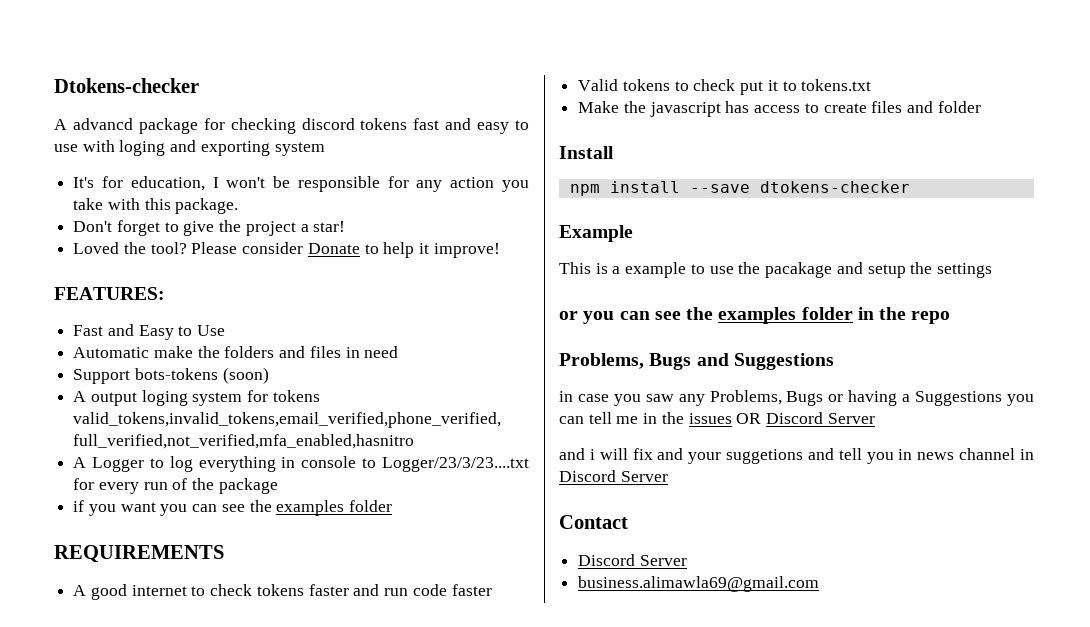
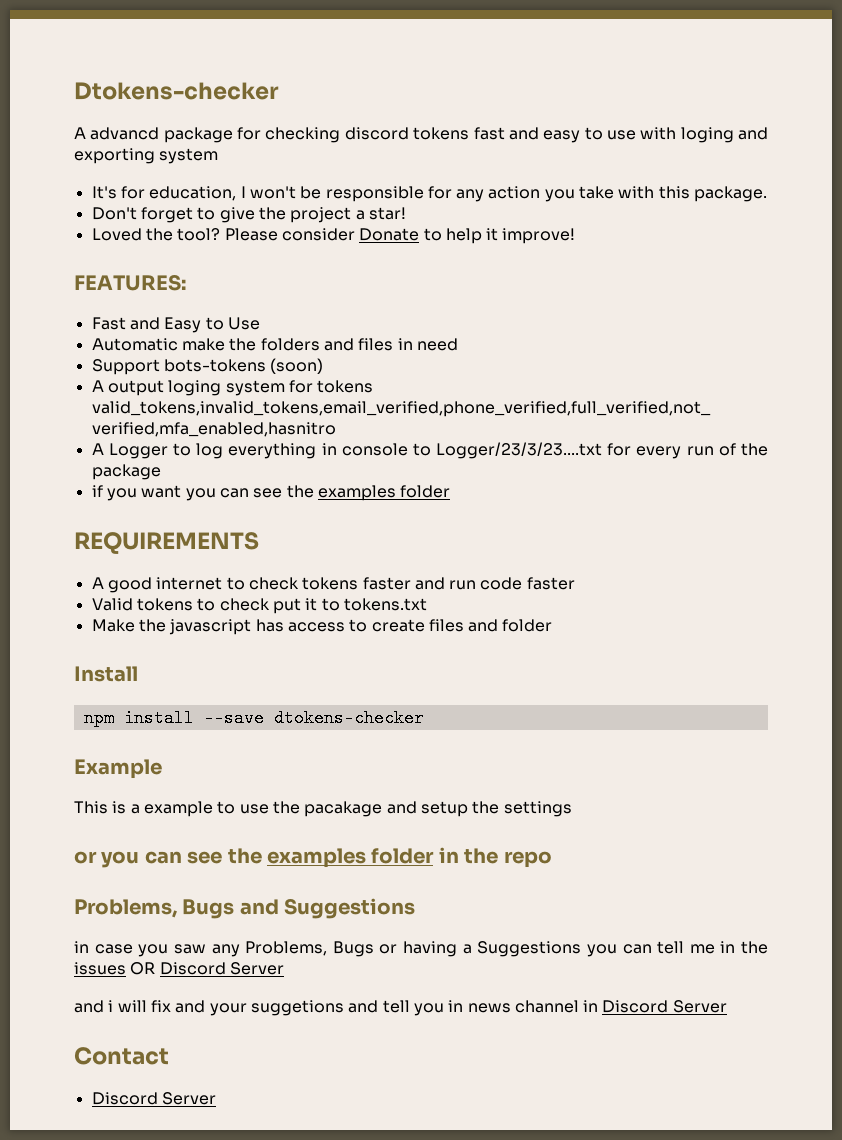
[578,576,820,592] // business.alimawla69@gmail.com -> (216, 1098) none

